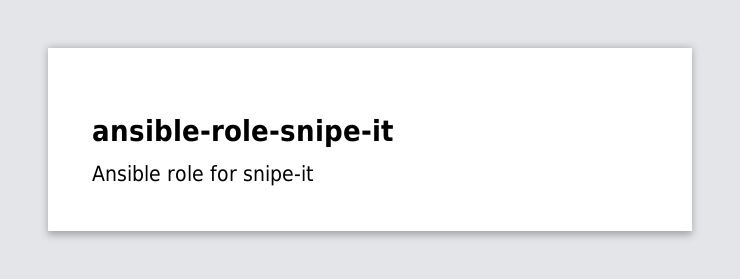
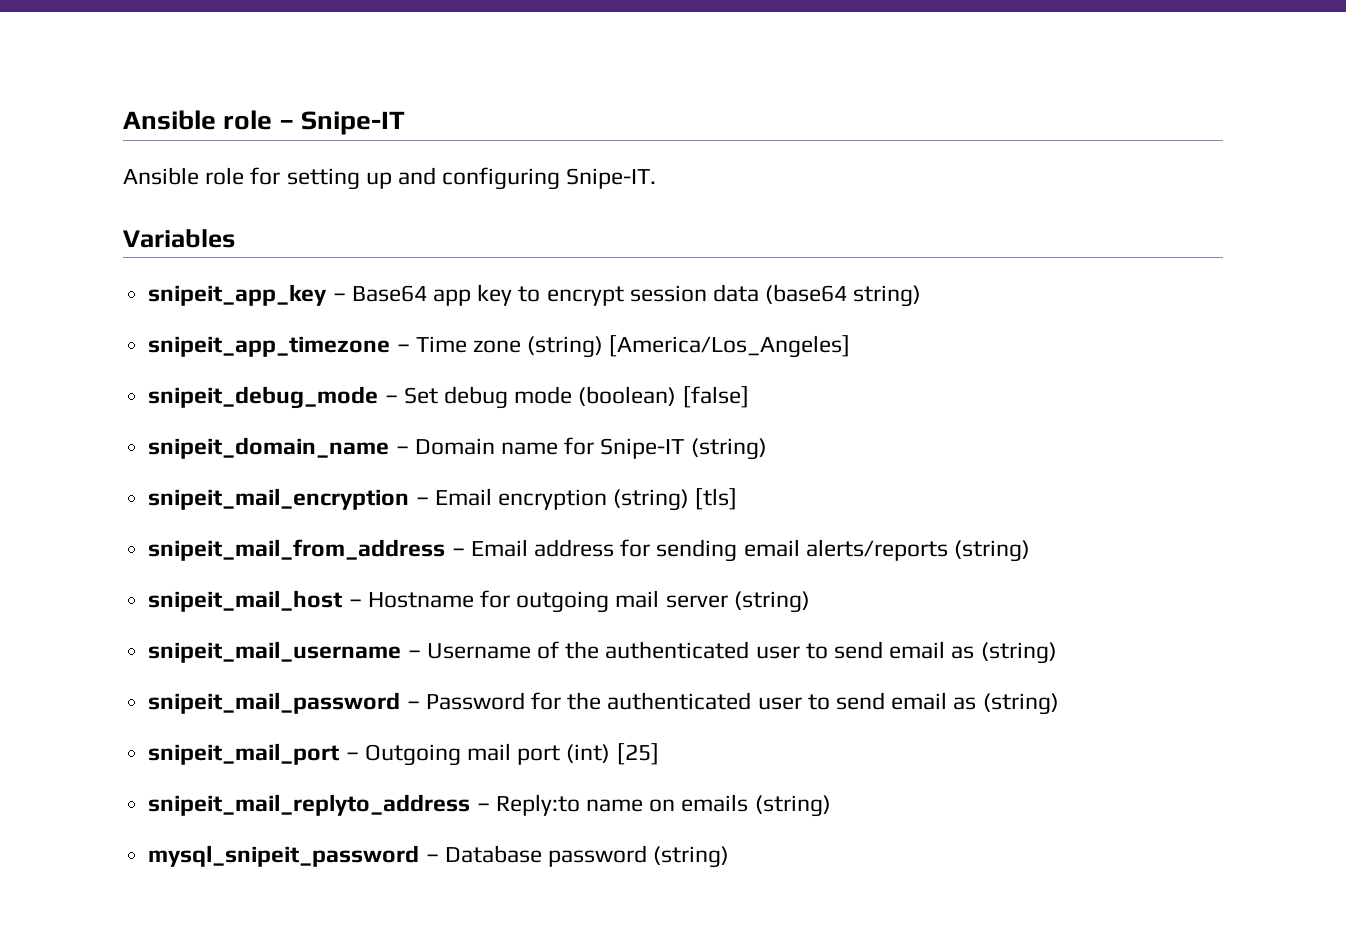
[92,118,393,148] ansible-role-snipe-it -> [123,110,406,135] Ansible role – Snipe-IT
[243,165,313,186] snipe-it -> [286,167,657,190] [123,229,235,248] [148,284,922,307] [148,335,851,358] [148,386,749,409] [148,437,767,460] [148,488,738,511] [148,539,1030,562] [148,590,810,613] [148,641,1057,664] [148,692,1059,715] [148,743,659,766] [148,794,831,817] [148,845,730,868] setting up and configuring Snipe-IT. // Variables // snipeit_app_key – Base64 app key to encrypt session data (base64 string) // snipeit_app_timezone – Time zone (string) [America/Los_Angeles] // snipeit_debug_mode – Set debug mode (boolean) [false] // snipeit_domain_name – Domain name for Snipe-IT (string) // snipeit_mail_encryption – Email encryption (string) [tls] // snipeit_mail_from_address – Email address for sending email alerts/reports (string) // snipeit_mail_host – Hostname for outgoing mail server (string) // snipeit_mail_username – Username of the authenticated user to send email as (string) // snipeit_mail_password – Password for the authenticated user to send email as (string) // snipeit_mail_port – Outgoing mail port (int) [25] // snipeit_mail_replyto_address – Reply:to name on emails (string) // mysql_snipeit_password – Database password (string)

